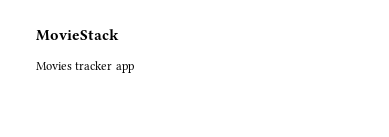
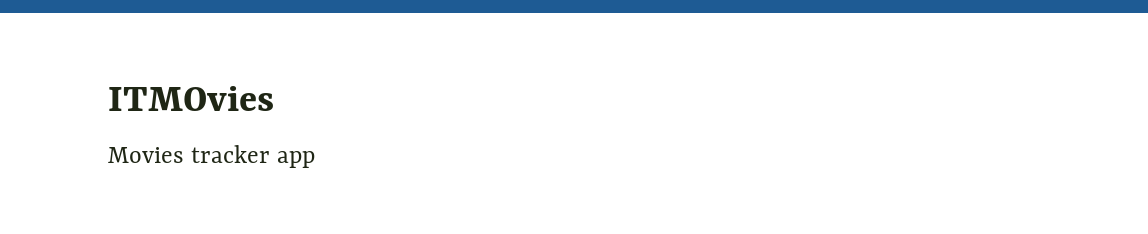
[36,29,119,41] MovieStack -> [108,86,274,111] ITMOvies

